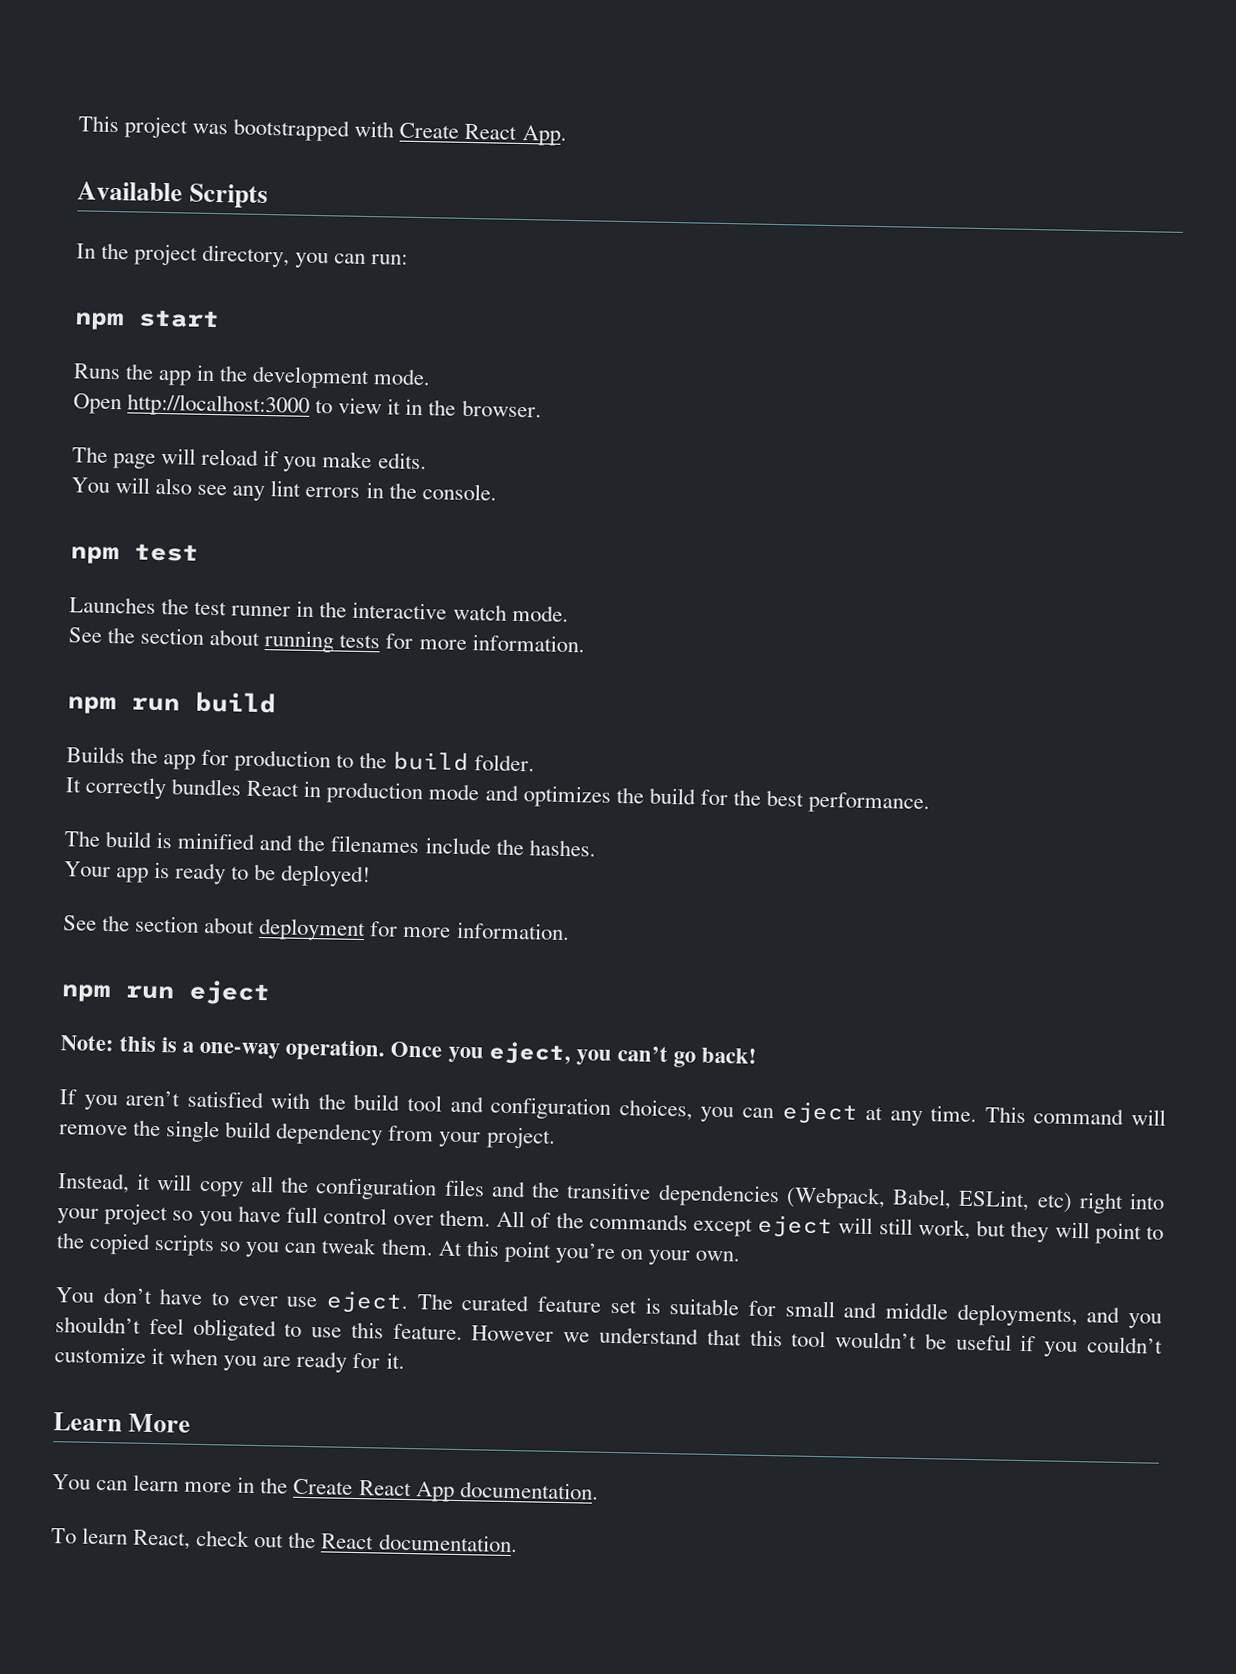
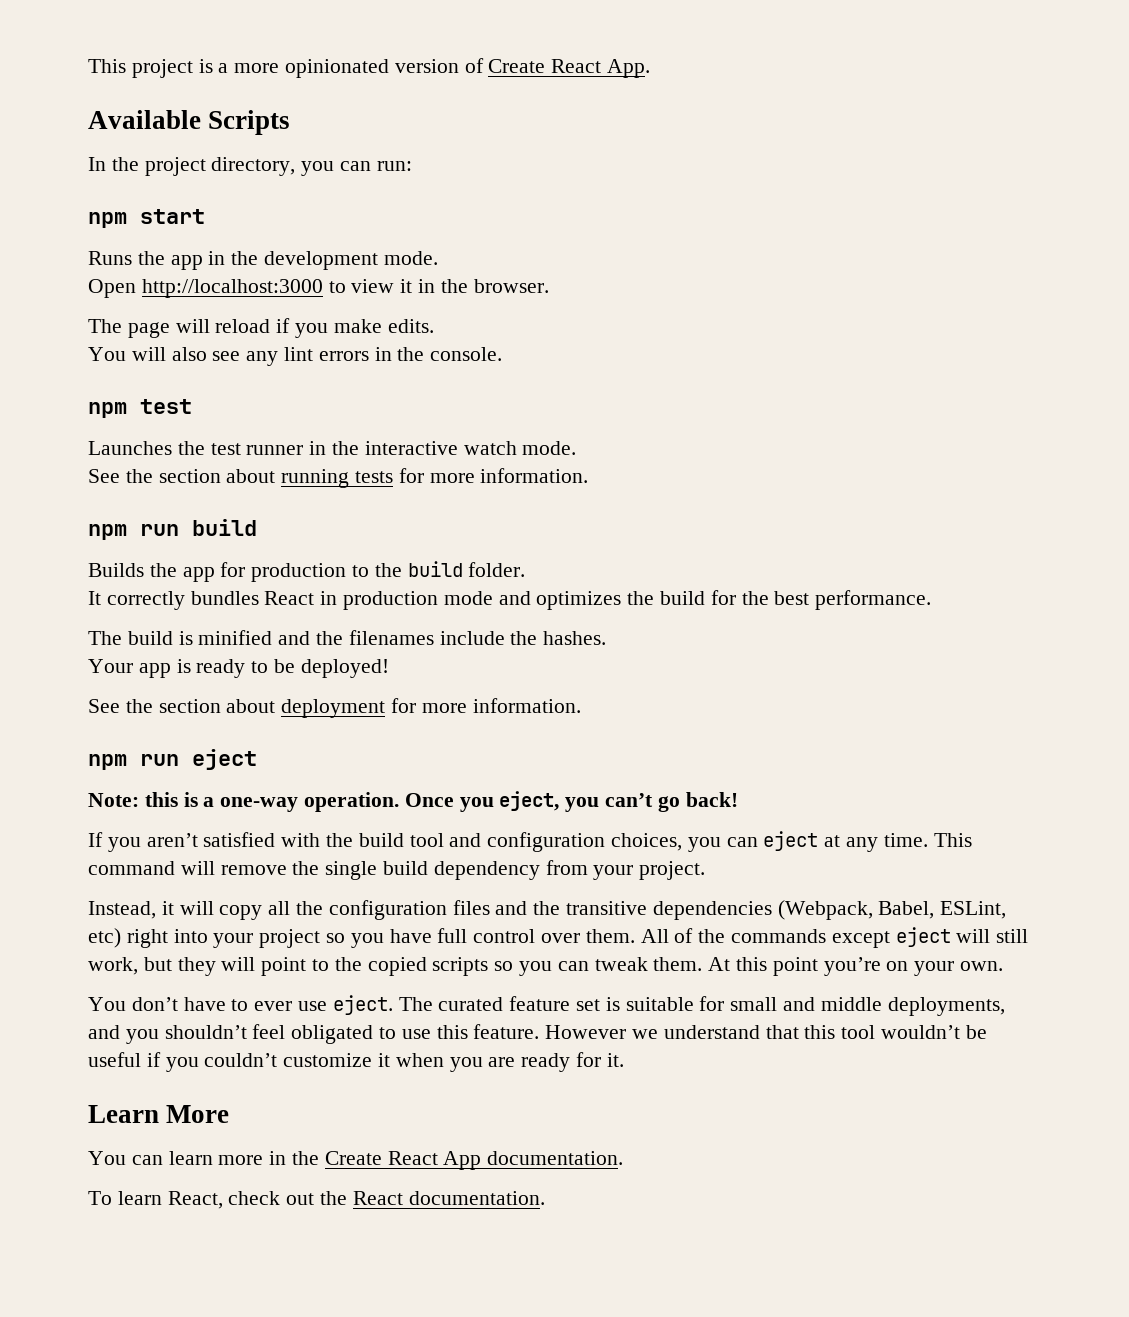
[192,118,395,142] was bootstrapped with -> [198,58,484,78] is a more opinionated version of

